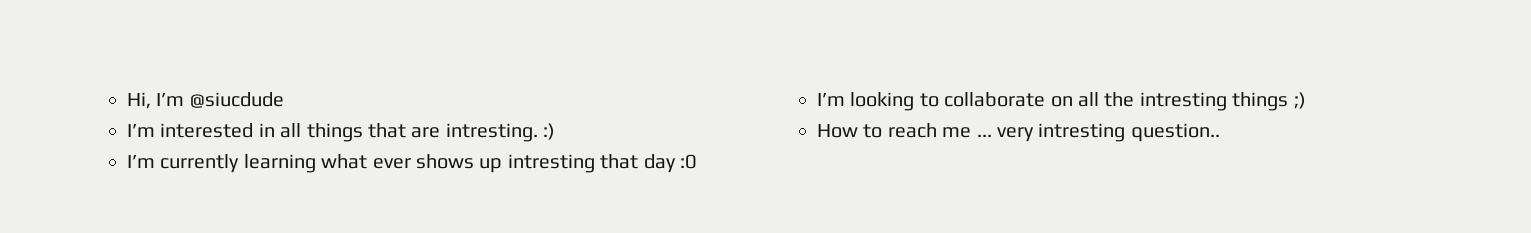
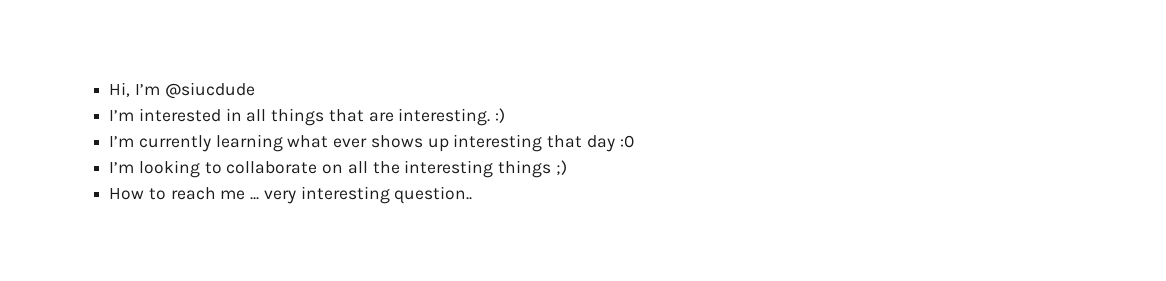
[445,123,538,142] intresting. -> [398,108,491,126] interesting.
[507,154,595,173] intresting -> [453,134,543,152] interesting
[1139,92,1227,111] intresting -> [404,160,494,178] interesting
[1038,123,1126,142] intresting -> [300,186,390,204] interesting

